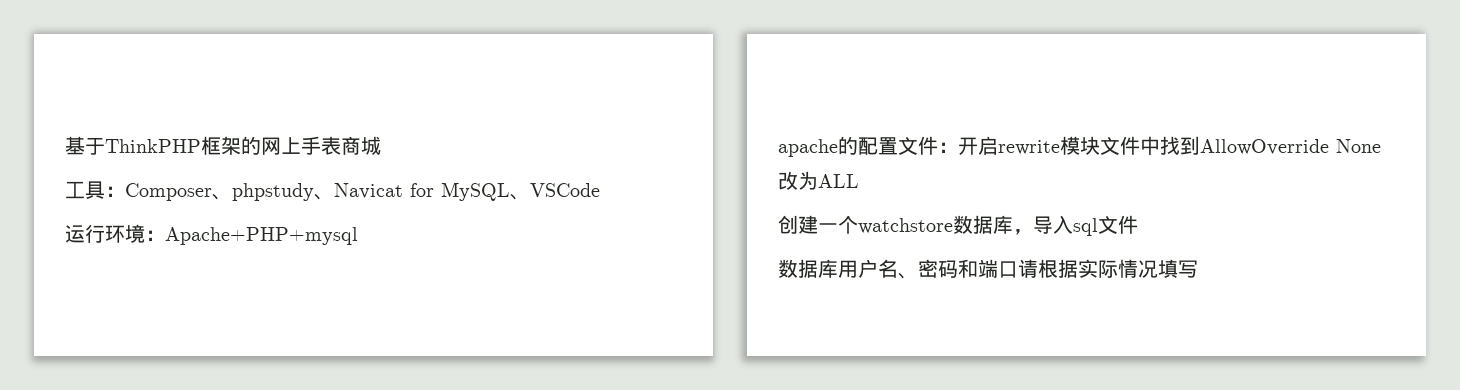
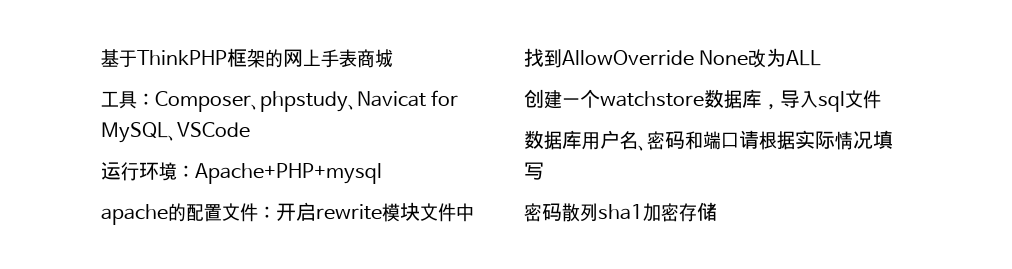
(1198, 269) none -> [524,202,717,222] // 密码散列sha1加密存储

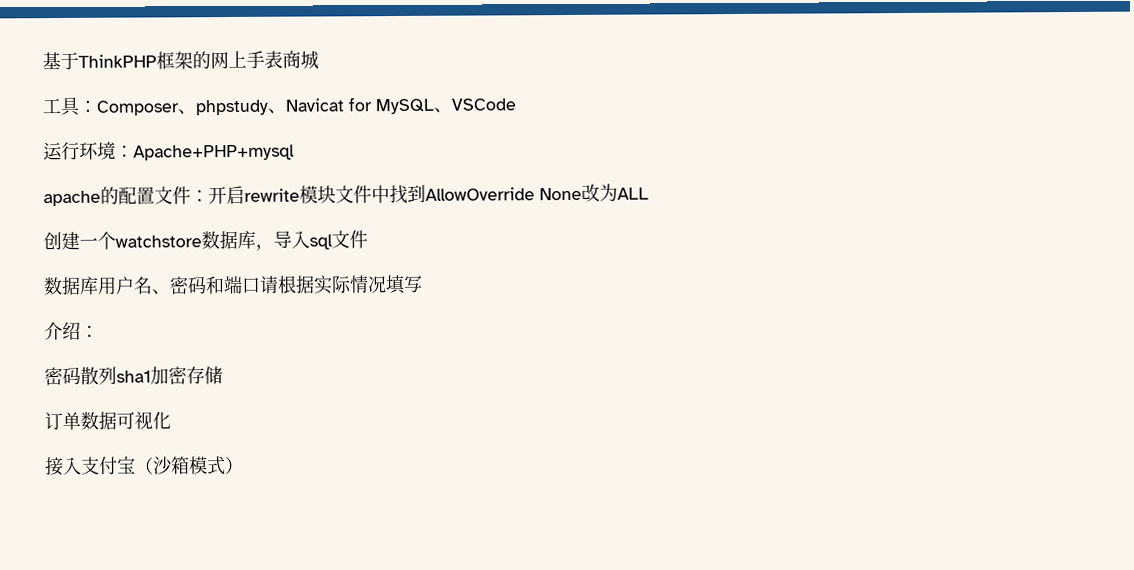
(544, 171) none -> [44,321,99,341] // 介绍：
(717, 211) none -> [44,411,171,431] [45,455,244,477] // 订单数据可视化 // 接入支付宝（沙箱模式）

